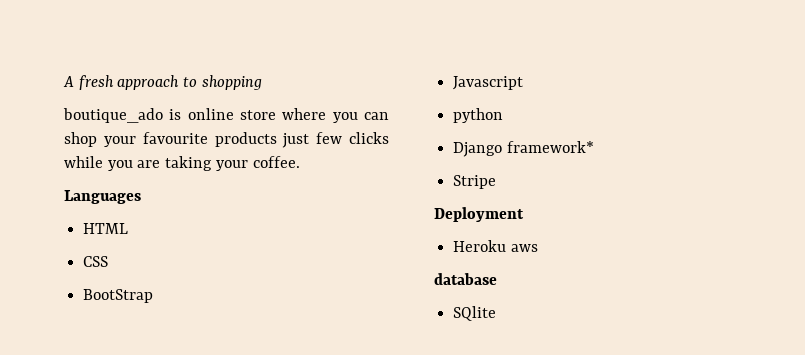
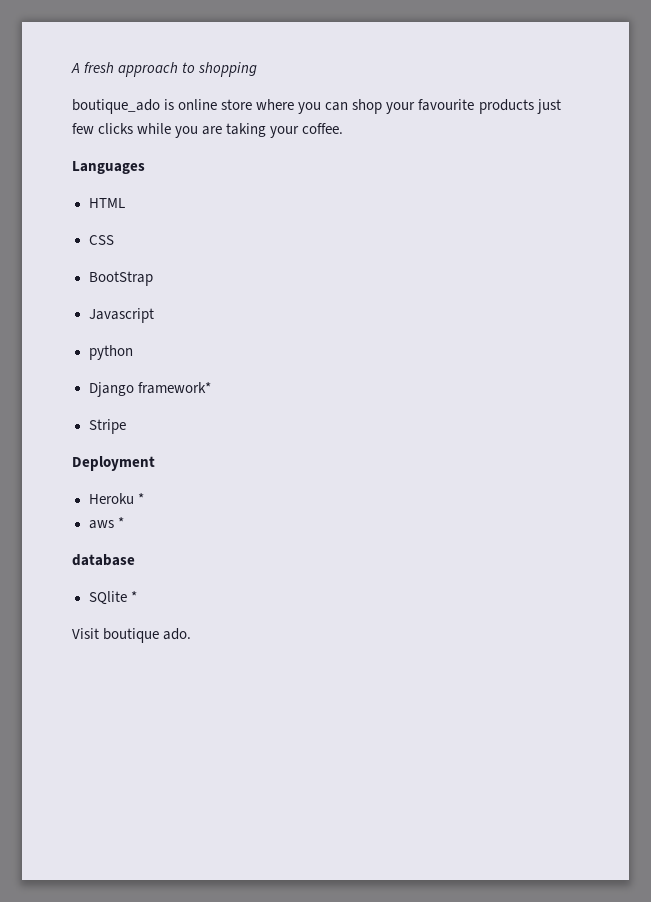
(507, 246) none -> [137,493,144,504] * //
(538, 248) none -> [117,517,124,528] *
(497, 313) none -> [130,591,137,602] [72,628,192,643] * // Visit boutique ado.

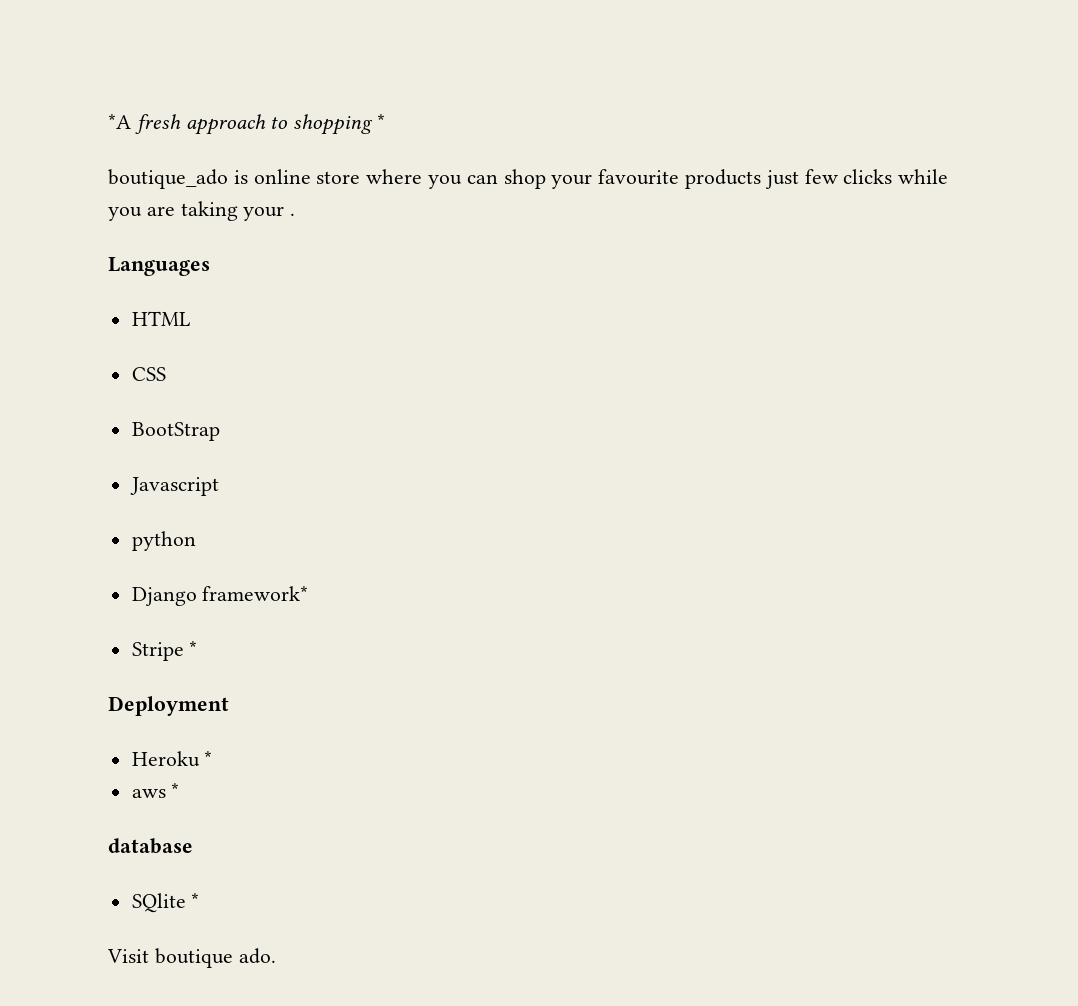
[71,63,80,73] A -> [108,114,131,129] *A
(258, 69) none -> [377,114,386,129] *
[302,123,344,134] coffee. -> [290,213,296,216] .
(126, 426) none -> [189,641,198,656] *

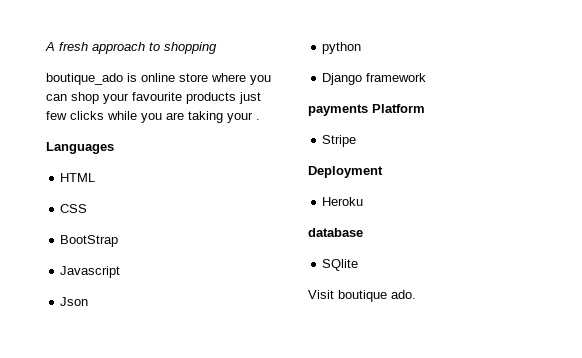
[108,114,131,129] *A -> [45,42,55,51] A
[377,114,386,129] * -> (217, 48) none
(219, 486) none -> [60,297,89,306] // Json
[202,586,309,601] framework* -> [366,73,427,82] [308,104,425,116] framework // payments Platform
[189,641,198,656] * -> (357, 141) none
[204,751,213,766] [131,783,180,798] * // aws * -> (364, 201) none
[191,893,200,908] * -> (359, 265) none

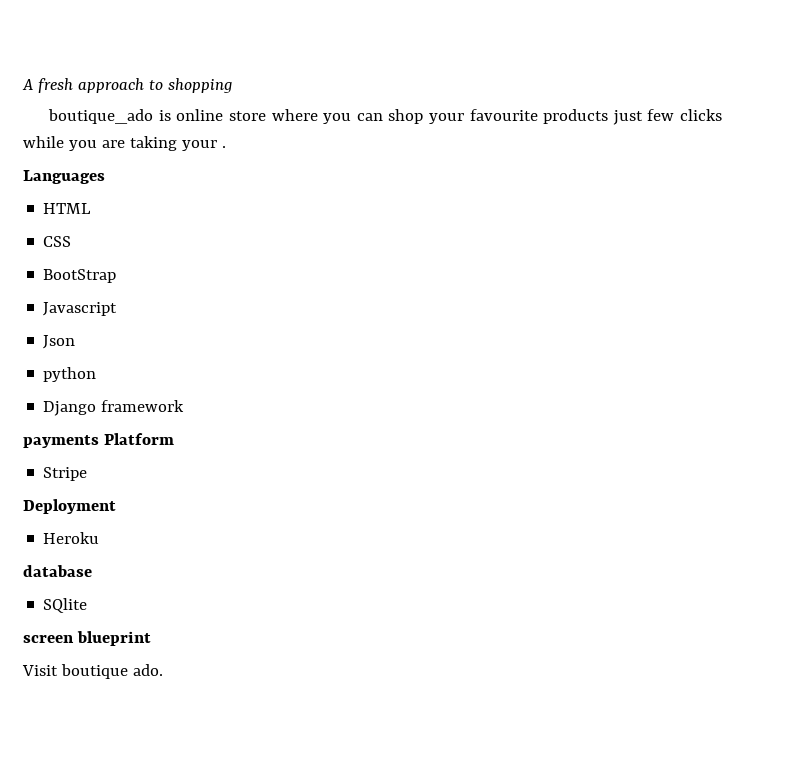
(359, 265) none -> [23,631,151,646] // screen blueprint

